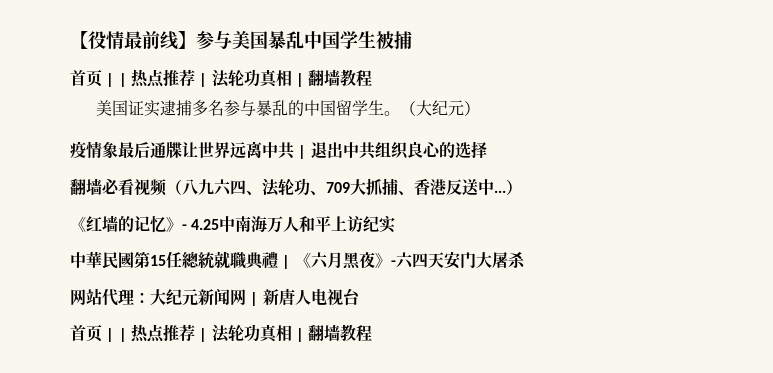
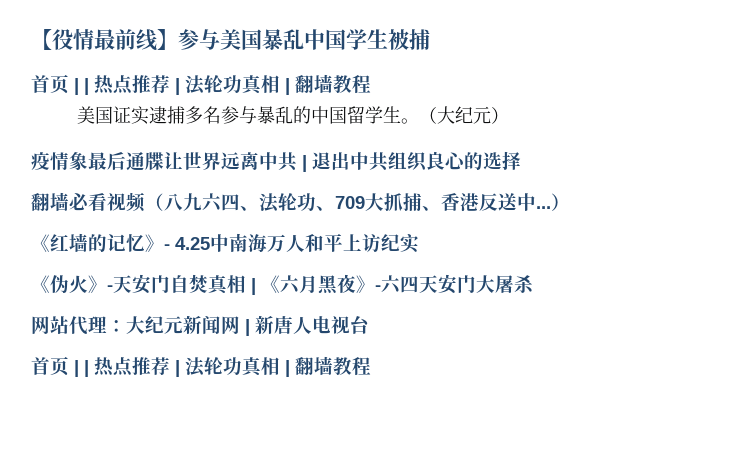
[70,251,278,270] 中華民國第15任總統就職典禮 -> [31,274,246,295] 《伪火》-天安门自焚真相

